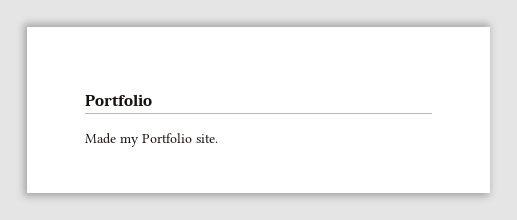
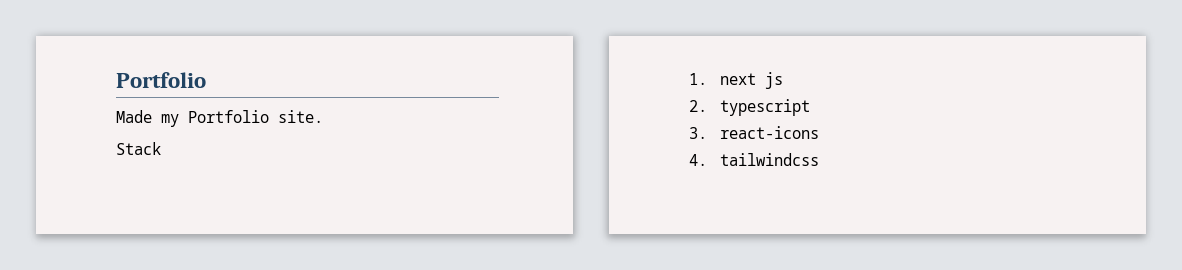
(218, 138) none -> [116,142,161,155] [689,72,783,89] [689,99,810,116] [689,126,819,139] [689,153,819,166] // Stack // 1. next js // 2. typescript // 3. react-icons // 4. tailwindcss

